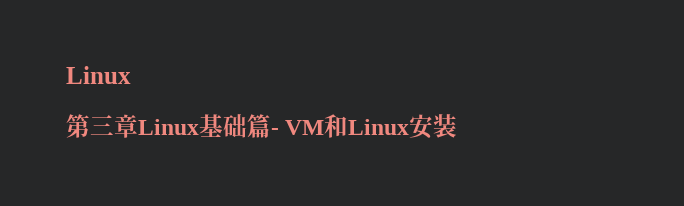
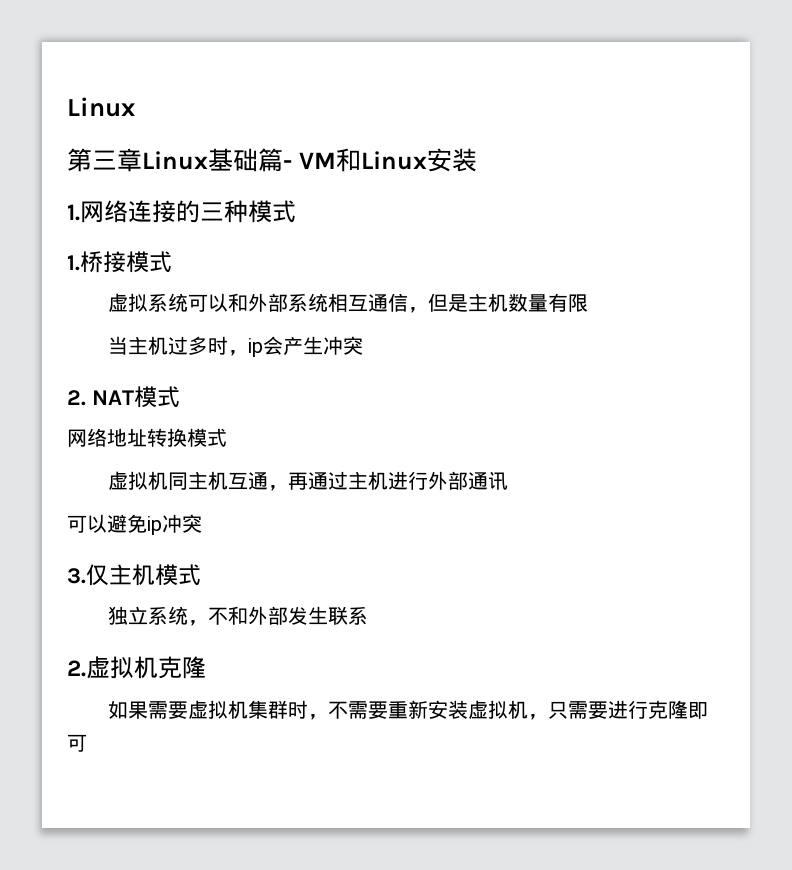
(458, 126) none -> [67,200,296,223] [67,251,172,273] [108,293,589,313] [108,336,364,357] [67,386,181,408] [67,428,227,447] [108,471,509,491] [67,514,202,535] [67,564,201,586] [108,606,369,626] [67,656,206,679] [108,700,709,720] [67,734,87,752] // 1.网络连接的三种模式 // 1.桥接模式 // 虚拟系统可以和外部系统相互通信，但是主机数量有限 // 当主机过多时，ip会产生冲突 // 2. NAT模式 // 网络地址转换模式 // 虚拟机同主机互通，再通过主机进行外部通讯 // 可以避免ip冲突 // 3.仅主机模式 // 独立系统，不和外部发生联系 // 2.虚拟机克隆 // 如果需要虚拟机集群时，不需要重新安装虚拟机，只需要进行克隆即可

